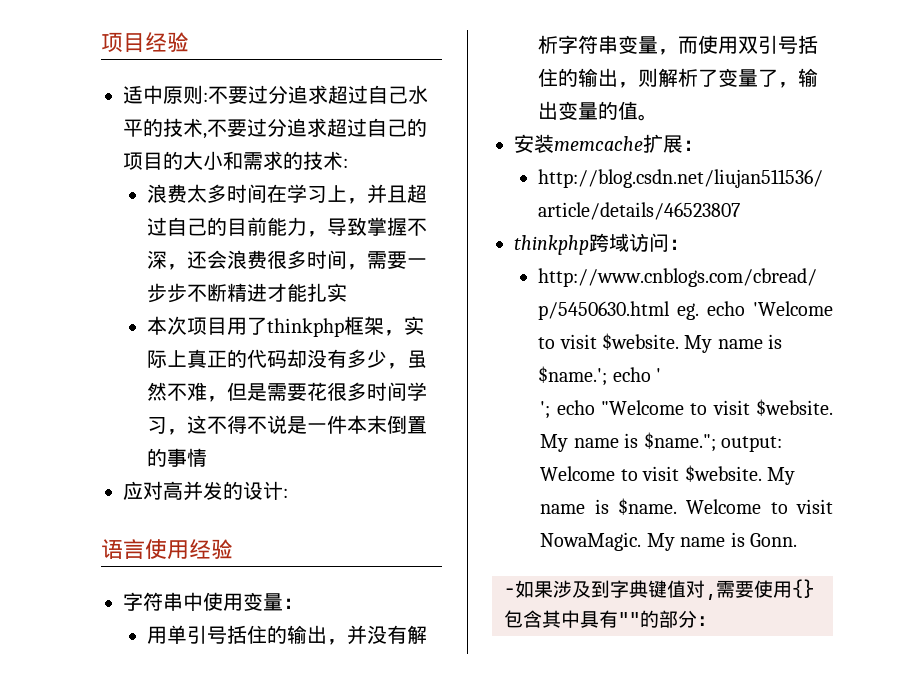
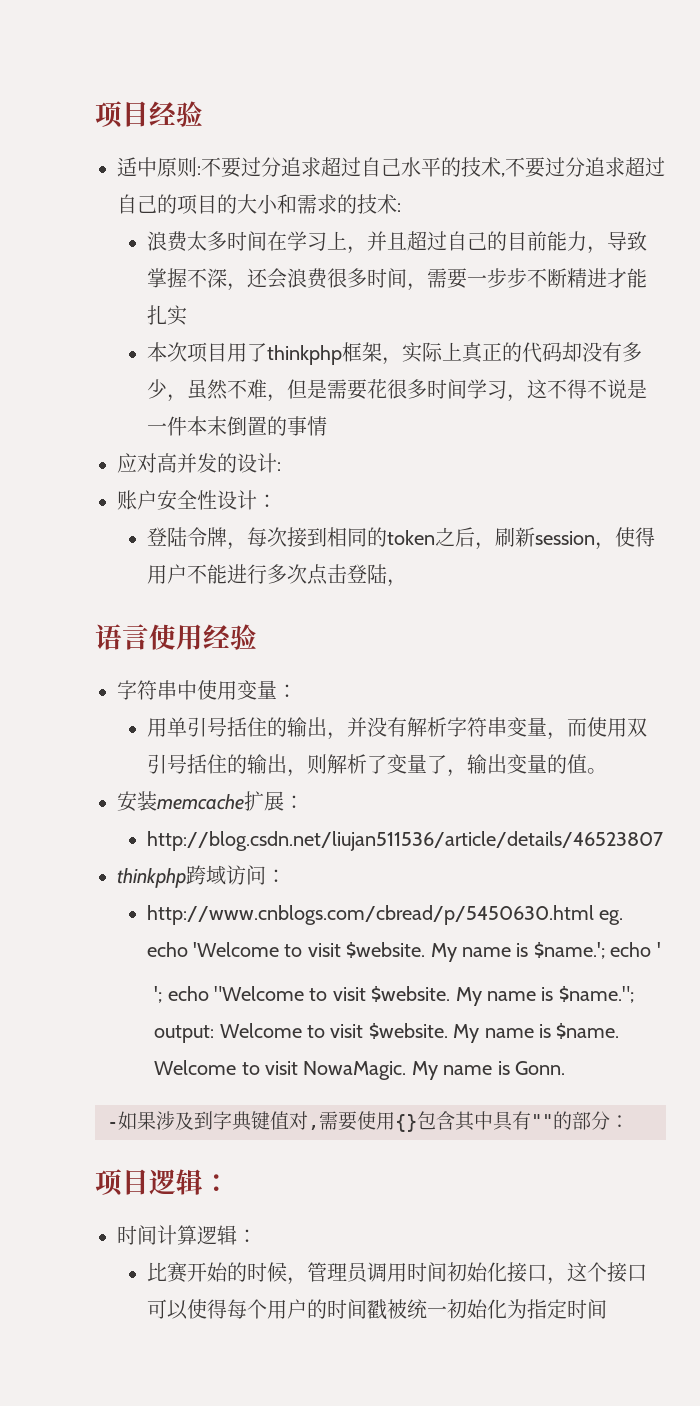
(288, 493) none -> [117,490,277,511] [146,527,655,550] [146,564,407,587] // 账户安全性设计： // 登陆令牌，每次接到相同的token之后，刷新session，使得用户不能进行多次点击登陆，
(716, 621) none -> [95,1169,230,1196] [117,1225,257,1245] [146,1262,647,1285] [146,1299,607,1320] // 项目逻辑： // 时间计算逻辑： // 比赛开始的时候，管理员调用时间初始化接口，这个接口可以使得每个用户的时间戳被统一初始化为指定时间

